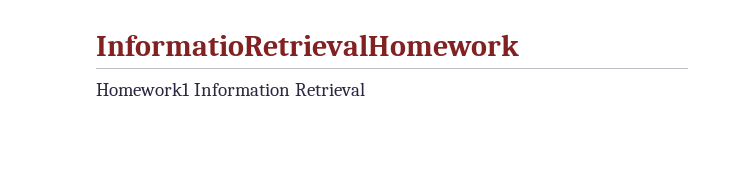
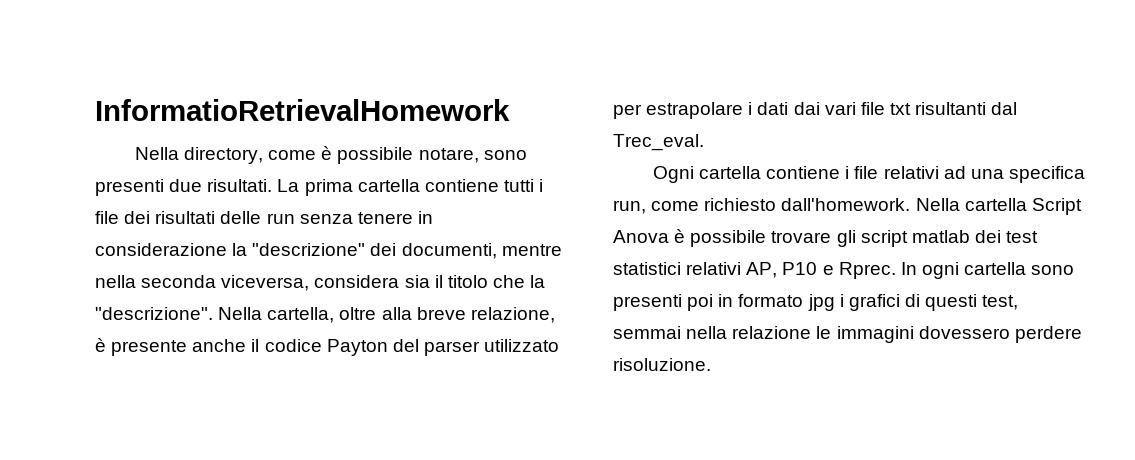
[96,82,366,96] Homework1 Information Retrieval -> [134,146,527,164] [95,179,544,196] [95,211,433,224] [95,243,562,259] [95,275,546,291] [95,307,555,323] [95,338,560,356] [613,102,1018,119] [613,134,704,151] [652,166,1085,183] [613,198,1082,215] [613,229,1039,247] [613,262,1075,279] [613,294,1019,311] [613,326,1082,343] [613,358,711,371] Nella directory, come è possibile notare, sono presenti due risultati. La prima cartella contiene tutti i file dei risultati delle run senza tenere in considerazione la "descrizione" dei documenti, mentre nella seconda viceversa, considera sia il titolo che la "descrizione". Nella cartella, oltre alla breve relazione, è presente anche il codice Payton del parser utilizzato per estrapolare i dati dai vari file txt risultanti dal Trec_eval. // Ogni cartella contiene i file relativi ad una specifica run, come richiesto dall'homework. Nella cartella Script Anova è possibile trovare gli script matlab dei test statistici relativi AP, P10 e Rprec. In ogni cartella sono presenti poi in formato jpg i grafici di questi test, semmai nella relazione le immagini dovessero perdere risoluzione.

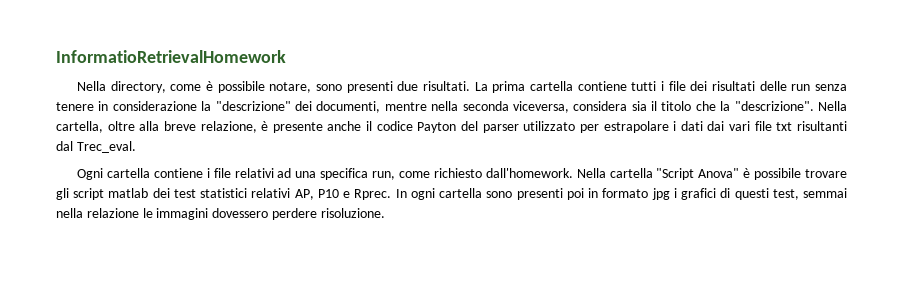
[1031,198,1082,215] [613,230,669,243] Script Anova -> [656,168,740,180] "Script Anova"

